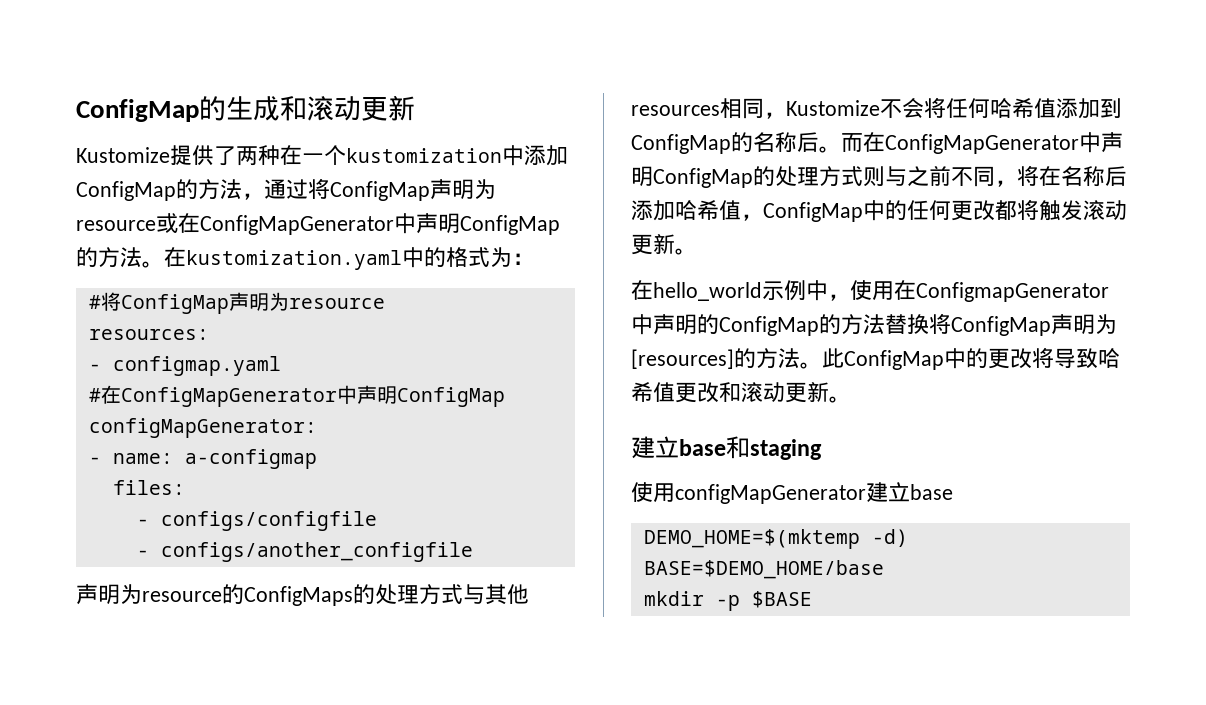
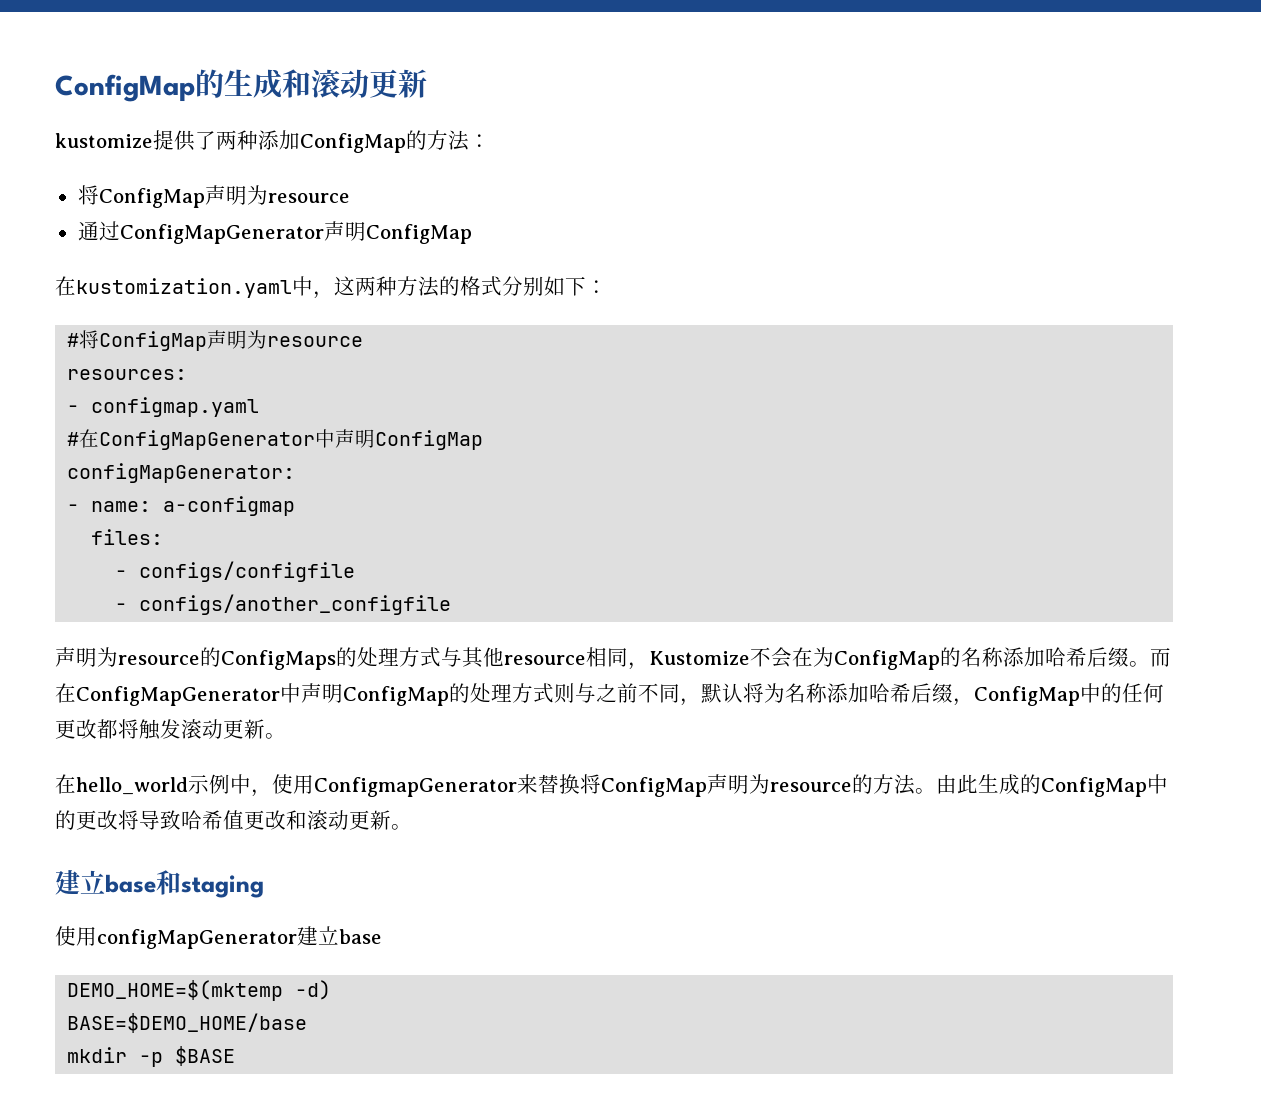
[76,147,170,163] Kustomize -> [55,133,153,148] kustomize
[280,145,524,166] 在一个kustomization中 -> (258, 140) none
[242,178,496,201] [76,213,560,235] [76,247,512,270] ，通过将ConfigMap声明为resource或在ConfigMapGenerator中声明ConfigMap的方法。在kustomization.yaml中的格式为 -> [469,134,490,148] [77,185,350,208] [77,221,472,244] [55,276,586,299] ： // 将ConfigMap声明为resource // 通过ConfigMapGenerator声明ConfigMap // 在kustomization.yaml中，这两种方法的格式分别如下
[631,105,720,116] resources -> [504,655,586,665] resource
[924,97,1122,119] [631,132,819,154] 将任何哈希值添加到ConfigMap的名称后 -> [792,647,1129,670] 在为ConfigMap的名称添加哈希后缀
[1017,165,1127,187] [631,200,741,221] 将在名称后添加哈希值 -> [701,683,953,703] 默认将为名称添加哈希后缀
[894,280,1109,302] [631,314,885,336] 在ConfigmapGenerator中声明的ConfigMap的方法 -> [314,774,538,797] ConfigmapGenerator来
[631,348,844,369] [resources]的方法。此 -> [770,774,1041,795] resource的方法。由此生成的

